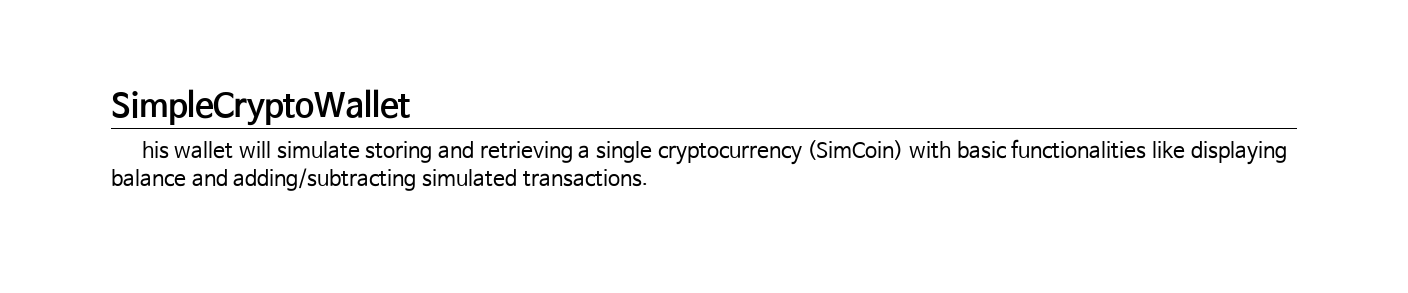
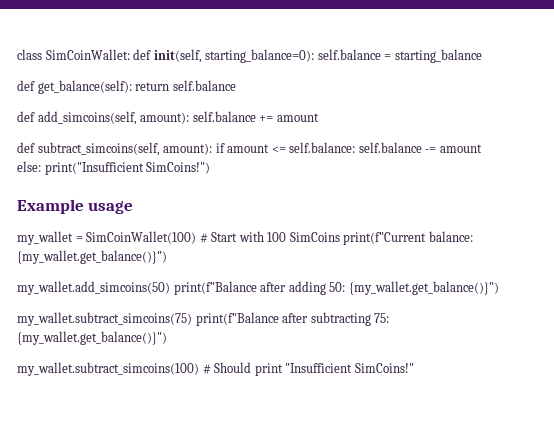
[111,89,410,126] [141,139,1287,165] [111,168,648,191] SimpleCryptoWallet // his wallet will simulate storing and retrieving a single cryptocurrency (SimCoin) with basic functionalities like displaying balance and adding/subtracting simulated transactions. -> [17,49,482,63] [17,80,236,94] [17,111,319,125] [17,142,482,156] [17,161,211,175] [17,199,134,214] [17,231,473,245] [17,250,167,264] [17,281,499,295] [17,312,390,326] [17,331,167,345] [17,362,414,376] class SimCoinWallet: def init(self, starting_balance=0): self.balance = starting_balance // def get_balance(self): return self.balance // def add_simcoins(self, amount): self.balance += amount // def subtract_simcoins(self, amount): if amount <= self.balance: self.balance -= amount else: print("Insufficient SimCoins!") // Example usage // my_wallet = SimCoinWallet(100) # Start with 100 SimCoins print(f"Current balance: {my_wallet.get_balance()}") // my_wallet.add_simcoins(50) print(f"Balance after adding 50: {my_wallet.get_balance()}") // my_wallet.subtract_simcoins(75) print(f"Balance after subtracting 75: {my_wallet.get_balance()}") // my_wallet.subtract_simcoins(100) # Should print "Insufficient SimCoins!"

